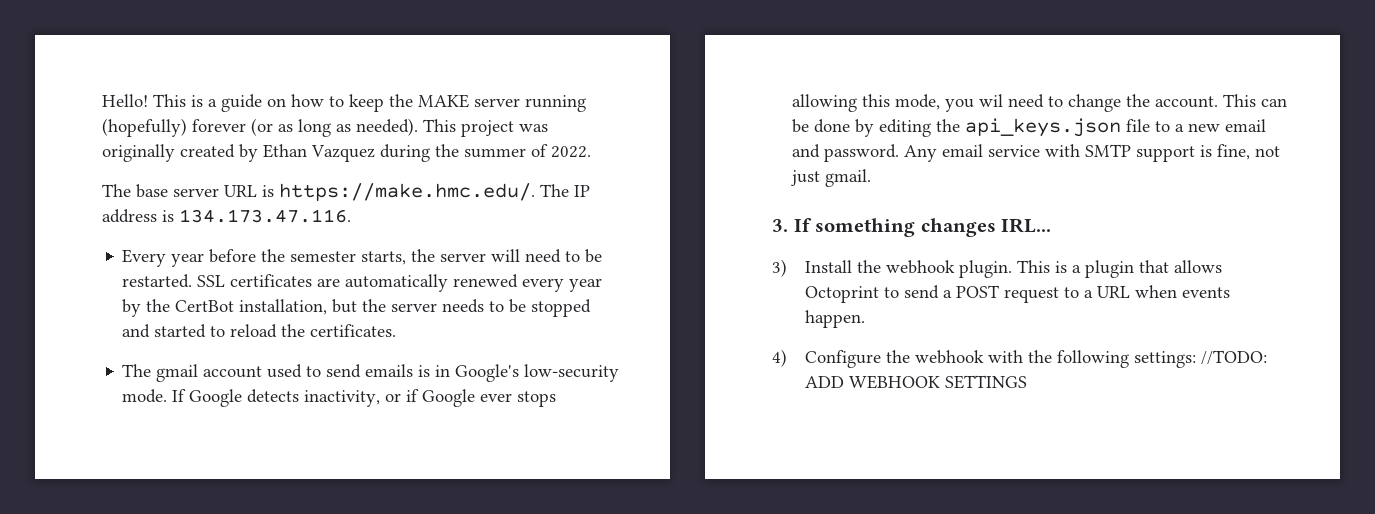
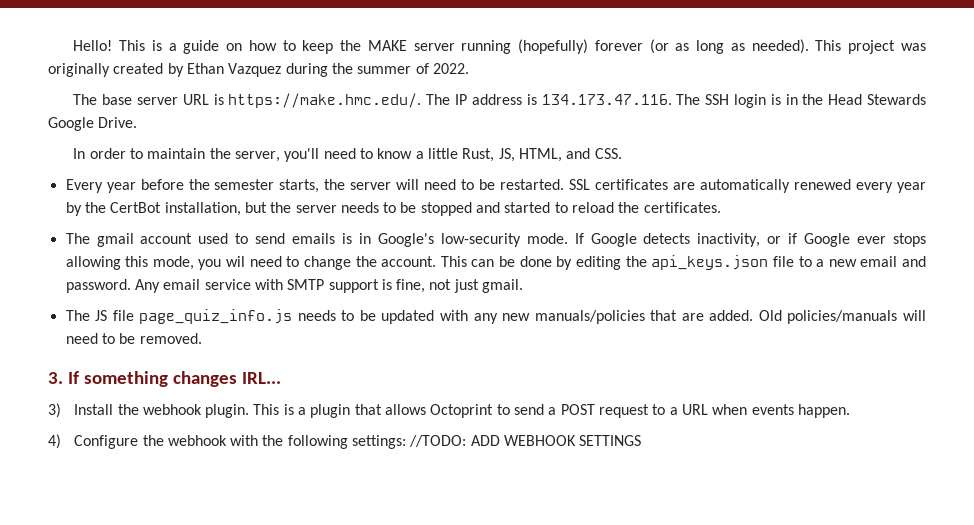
(351, 216) none -> [676,94,926,108] [48,117,138,131] [73,148,622,162] The SSH login is in the Head Stewards Google Drive. // In order to maintain the server, you'll need to know a little Rust, JS, HTML, and CSS.
(872, 178) none -> [65,309,926,324] [65,333,202,344] // The JS file page_quiz_info.js needs to be updated with any new manuals/policies that are added. Old policies/manuals will need to be removed.

